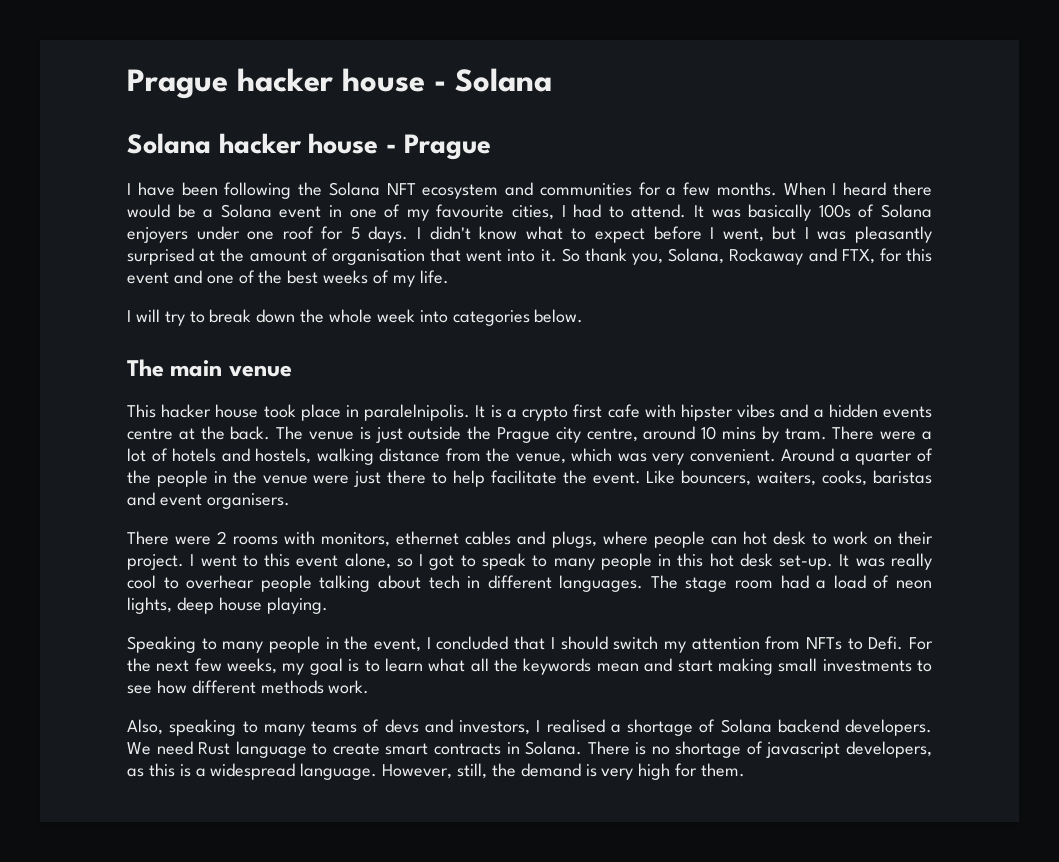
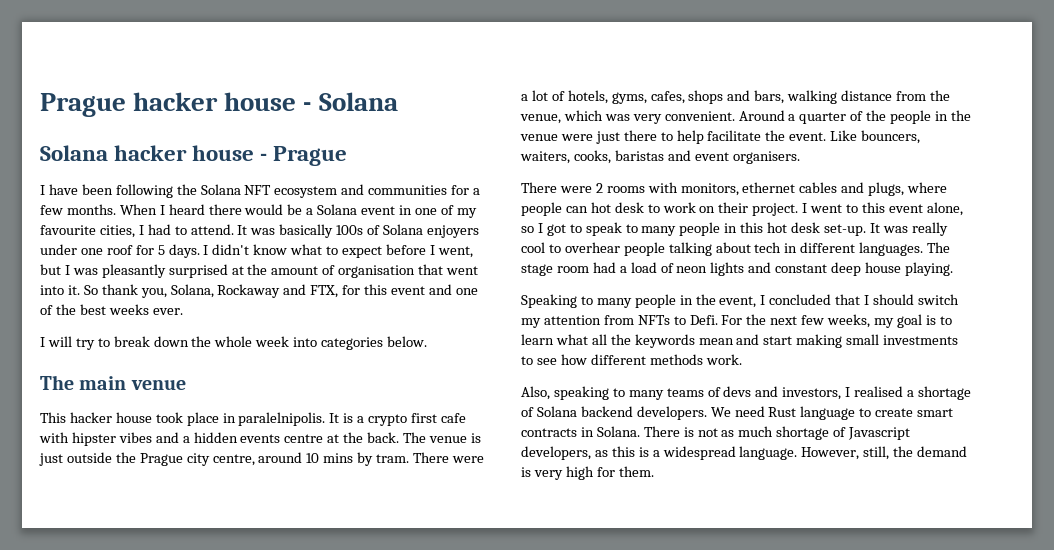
[373,270,449,287] of my life. -> [152,308,183,315] ever.
[172,448,312,464] hotels and hostels, -> [567,90,785,104] hotels, gyms, cafes, shops and bars,
[127,597,172,614] lights, -> [710,262,828,276] lights and constant
[651,741,841,758] no shortage of javascript -> [697,426,911,440] not as much shortage of Javascript

